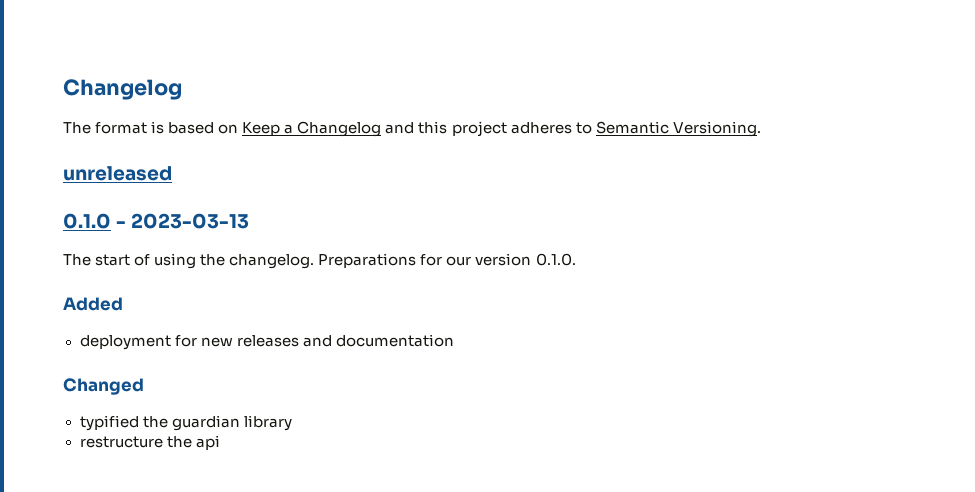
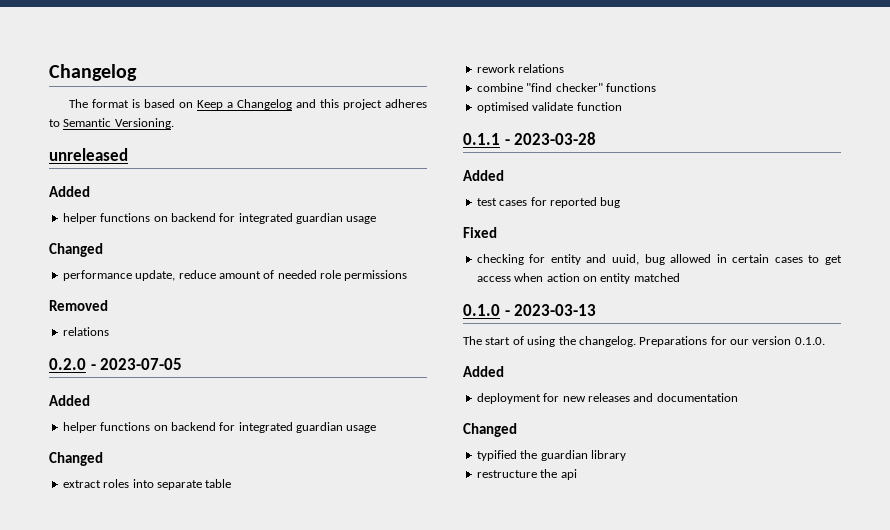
(172, 173) none -> [49,186,90,197] [62,213,377,224] [49,243,103,257] [62,270,408,281] [49,300,108,311] [62,327,109,336] [49,358,183,370] [49,395,90,406] [62,422,377,433] [49,452,103,466] [62,479,232,490] [476,64,565,73] [476,83,656,92] [476,102,622,113] [463,132,597,145] [463,170,504,181] [476,197,621,208] [463,227,497,238] [476,254,842,265] [476,273,680,284] // Added // helper functions on backend for integrated guardian usage // Changed // performance update, reduce amount of needed role permissions // Removed // relations // 0.2.0 - 2023-07-05 // Added // helper functions on backend for integrated guardian usage // Changed // extract roles into separate table // rework relations // combine "find checker" functions // optimised validate function // 0.1.1 - 2023-03-28 // Added // test cases for reported bug // Fixed // checking for entity and uuid, bug allowed in certain cases to get access when action on entity matched

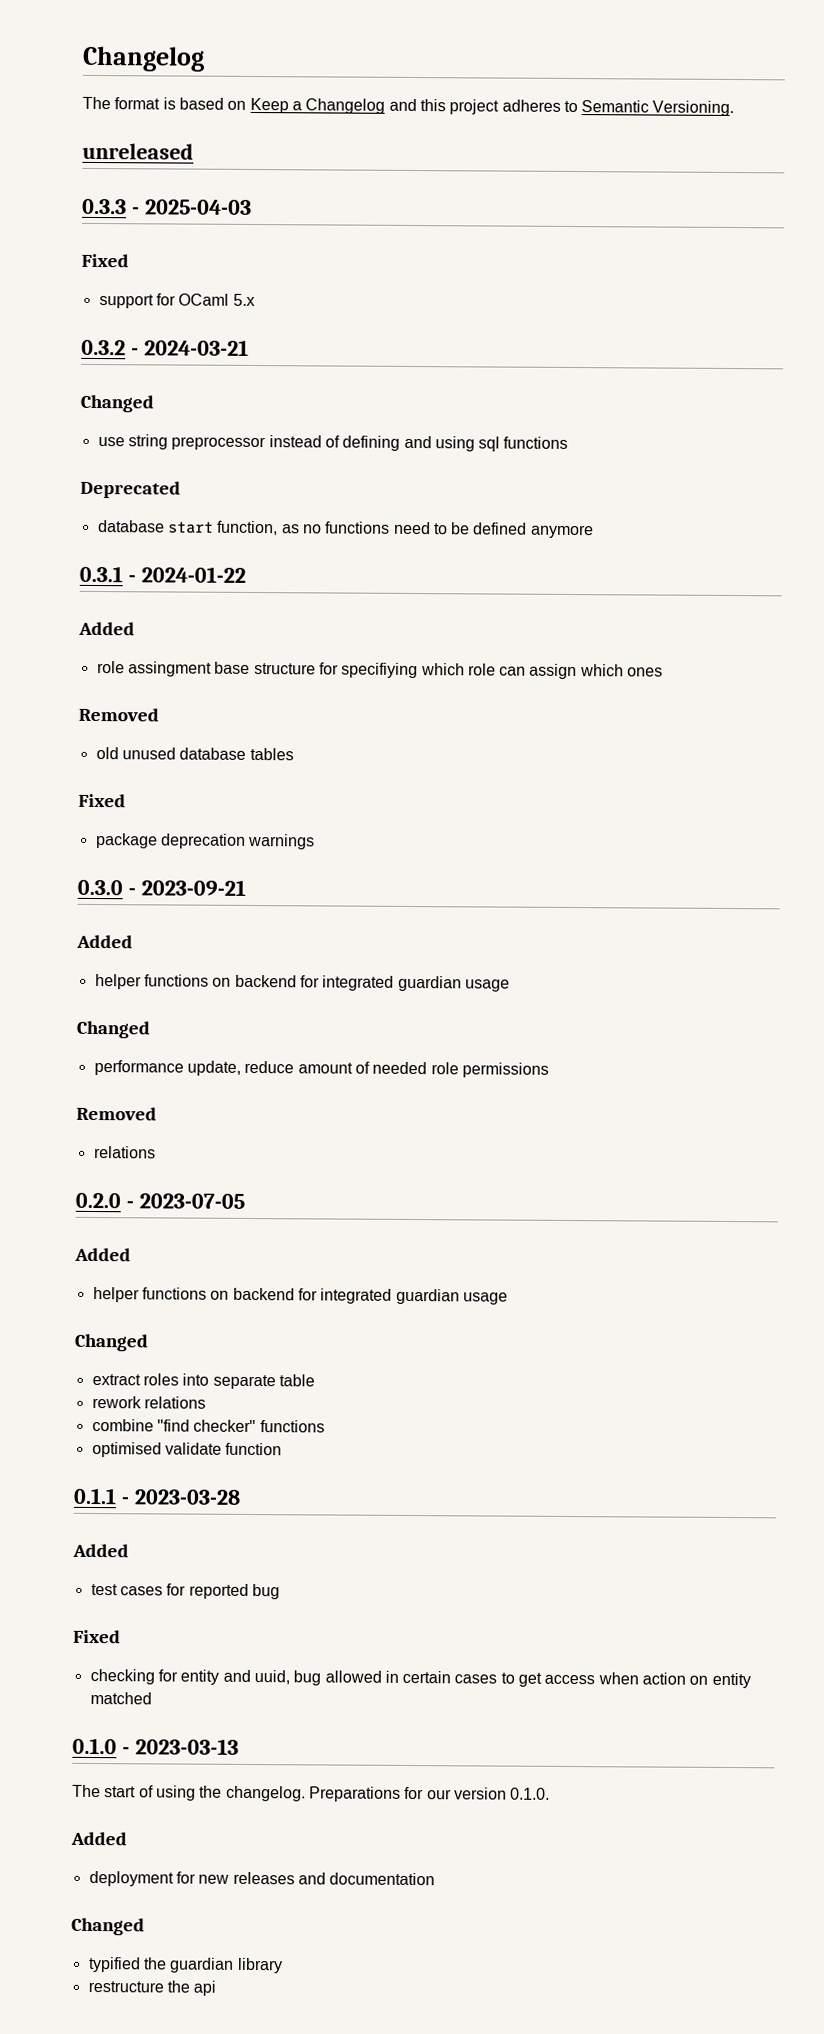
(128, 154) none -> [82,198,252,215] [81,253,129,268] [98,293,255,309] [81,339,249,356] [80,394,154,413] [97,434,569,452] [80,480,181,499] [97,520,594,539] [79,565,246,583] [78,621,135,636] [96,661,664,680] [78,707,159,722] [95,747,294,761] [78,793,126,808] [95,833,316,850] [77,879,246,896] // 0.3.3 - 2025-04-03 // Fixed // support for OCaml 5.x // 0.3.2 - 2024-03-21 // Changed // use string preprocessor instead of defining and using sql functions // Deprecated // database start function, as no functions need to be defined anymore // 0.3.1 - 2024-01-22 // Added // role assingment base structure for specifiying which role can assign which ones // Removed // old unused database tables // Fixed // package deprecation warnings // 0.3.0 - 2023-09-21

